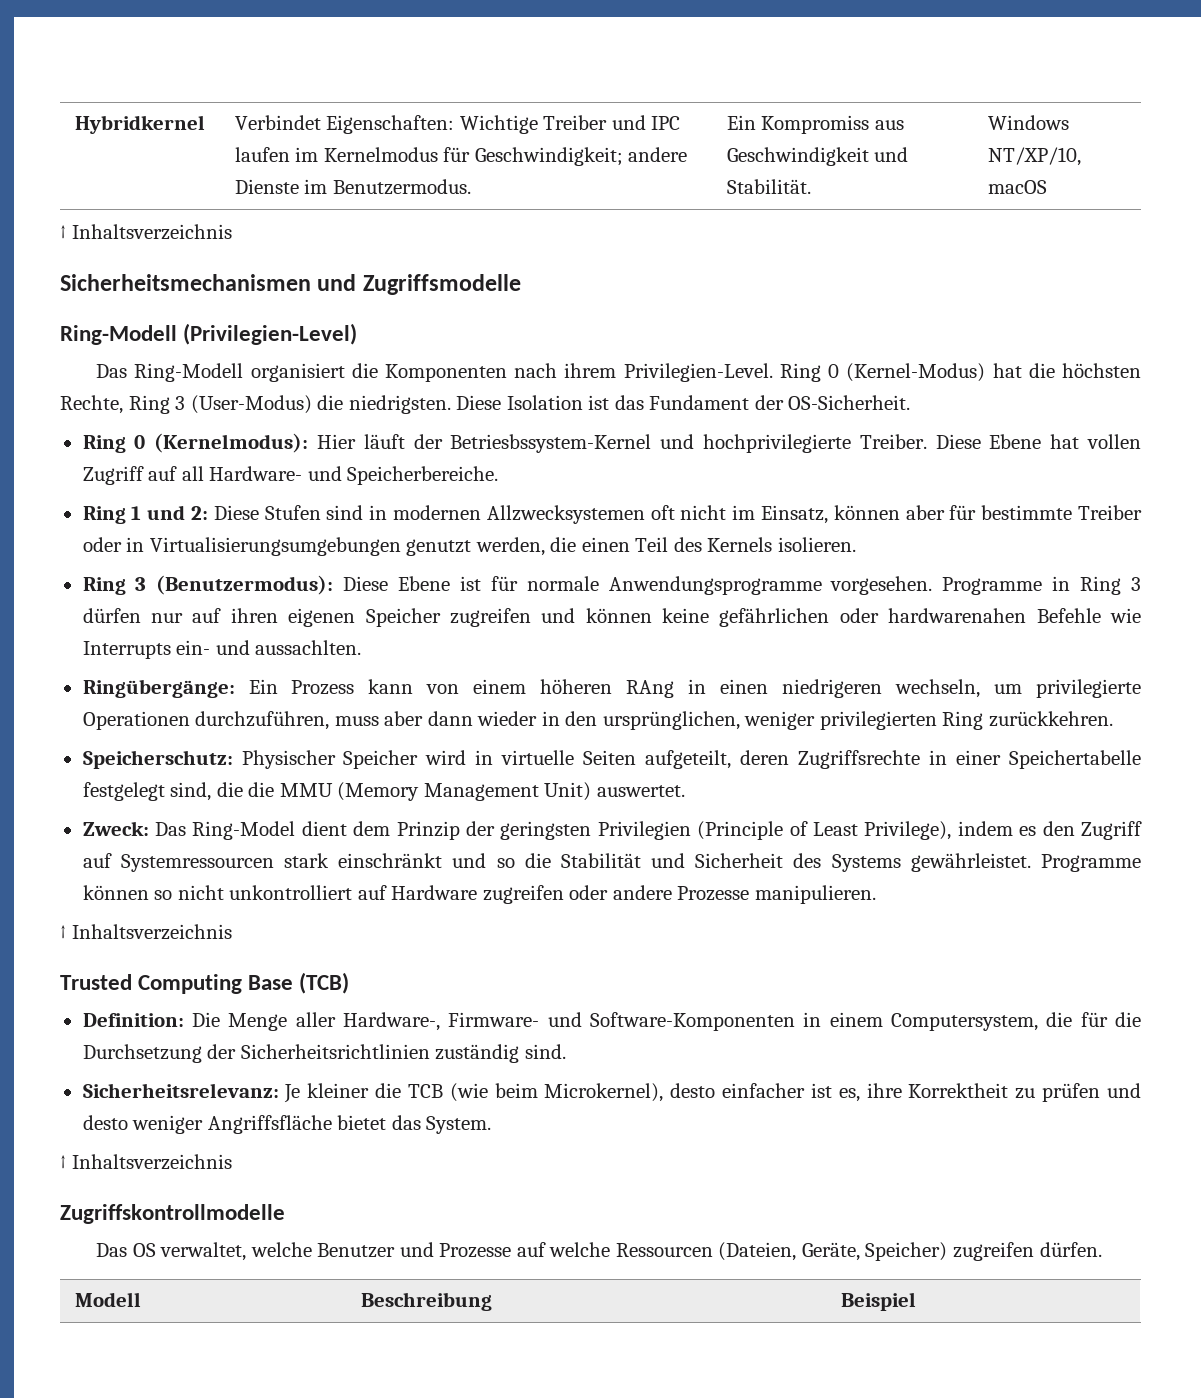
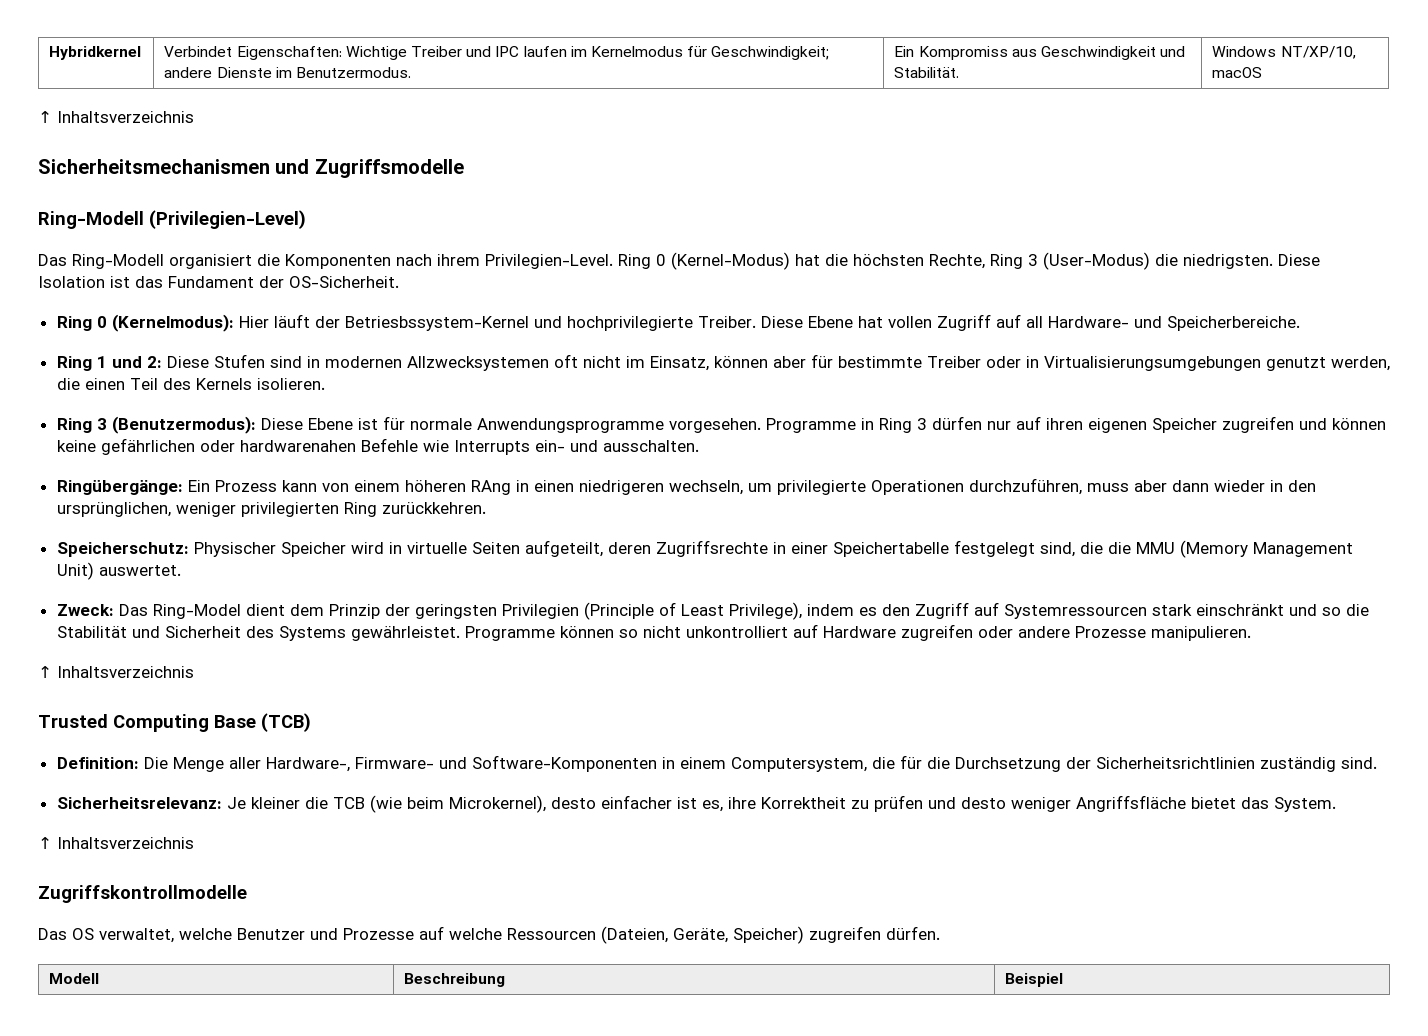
[255,640,362,655] aussachlten. -> [602,440,699,452] ausschalten.

